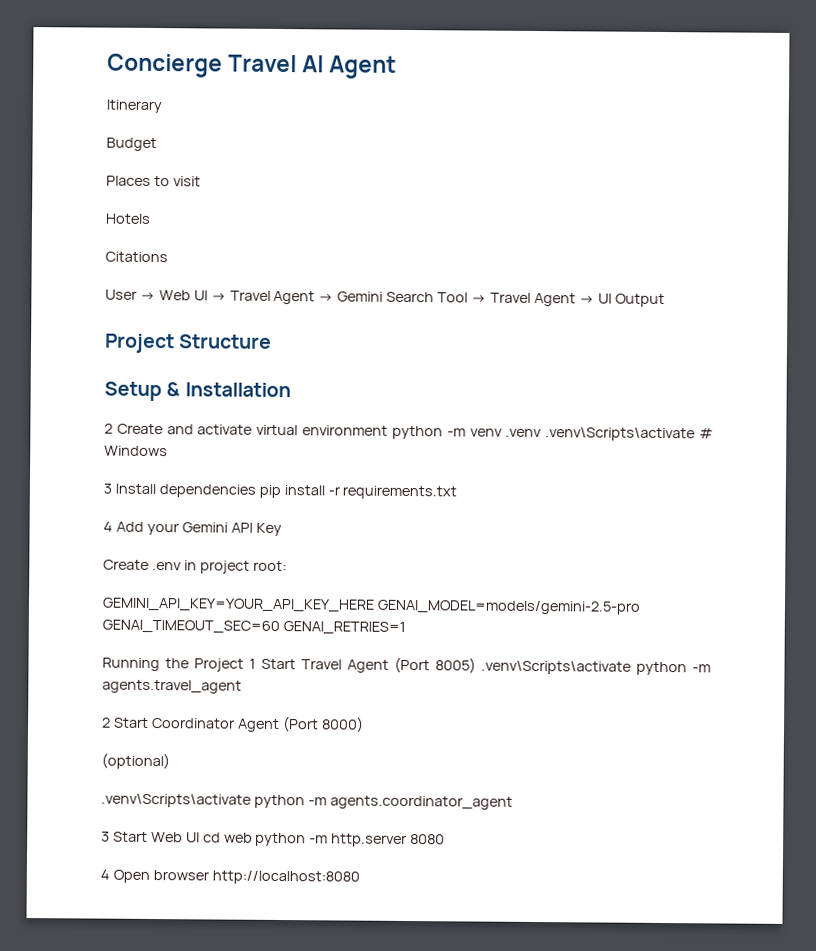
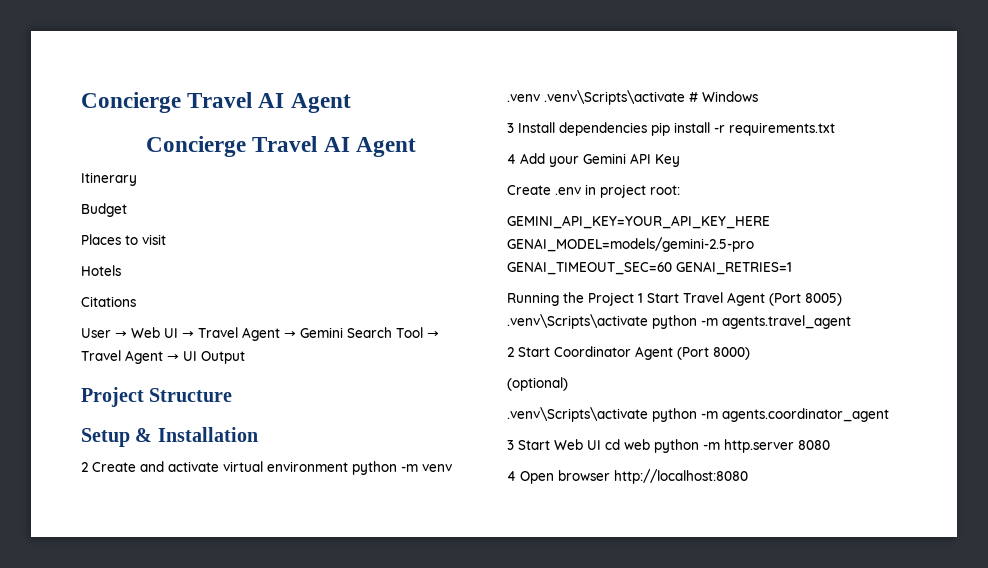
[107,53,398,79] Concierge Travel AI Agent -> [81,92,351,113] [146,136,416,157] Concierge Travel AI Agent // Concierge Travel AI Agent

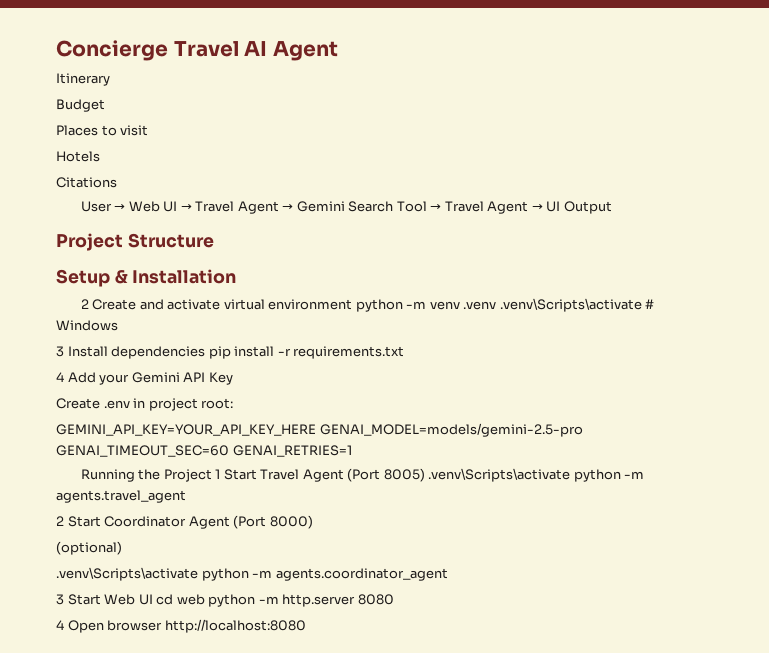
[81,92,351,113] [146,136,416,157] Concierge Travel AI Agent // Concierge Travel AI Agent -> [56,40,338,61] Concierge Travel AI Agent

